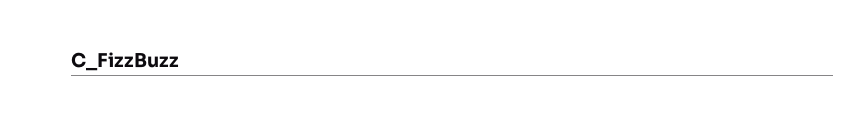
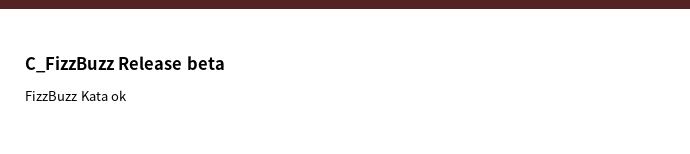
(179, 61) none -> [118,56,225,70] [25,90,128,101] Release beta // FizzBuzz Kata ok

